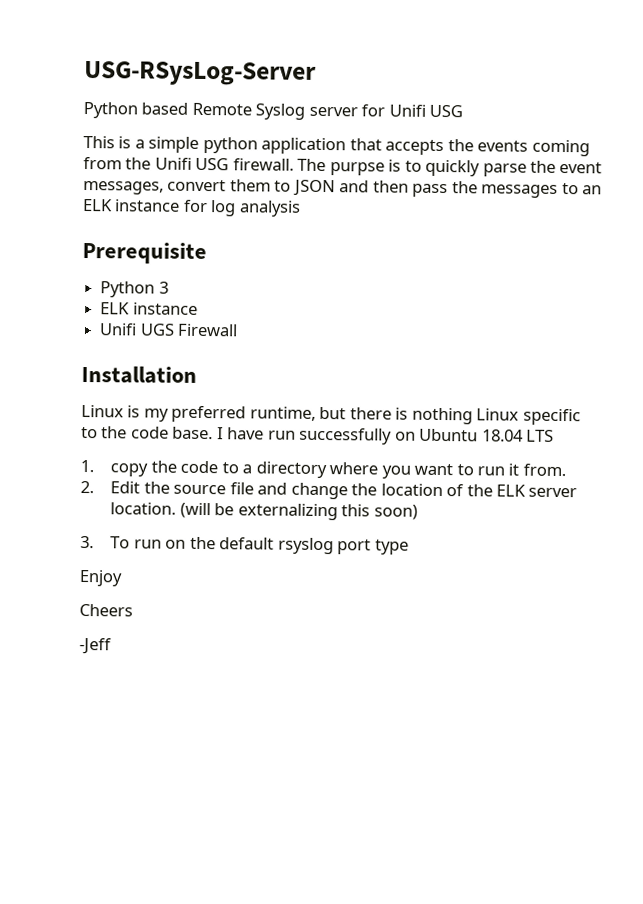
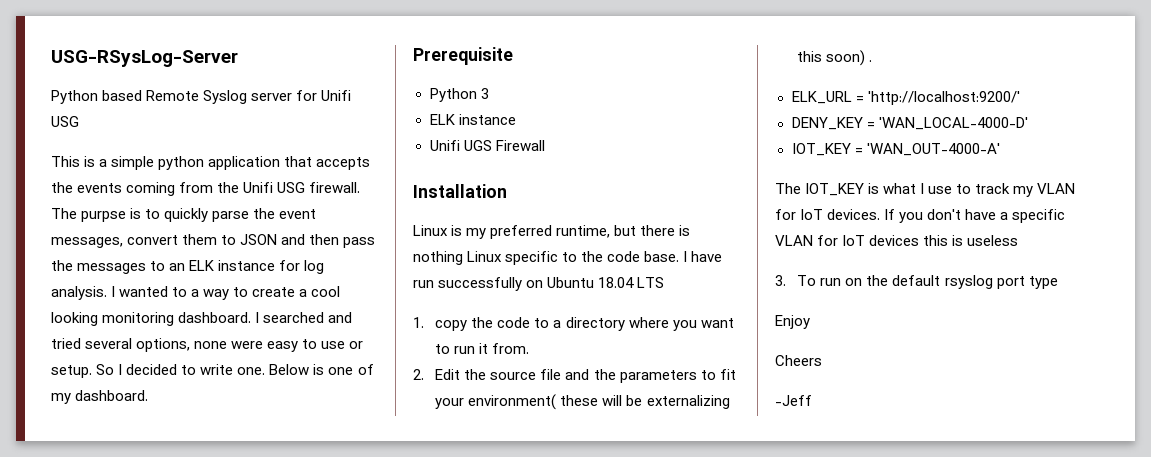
[238,200,301,217] analysis -> [51,286,341,300] [51,312,353,326] [51,338,364,352] [51,364,374,378] [51,390,149,404] analysis. I wanted to a way to create a cool looking monitoring dashboard. I searched and tried several options, none were easy to use or setup. So I decided to write one. Below is one of my dashboard.
[290,482,578,500] [110,502,418,521] change the location of the ELK server location. (will be externalizing this soon) -> [593,369,736,383] [435,394,730,410] [797,50,873,66] [791,91,1020,105] [791,117,1028,130] [791,143,1000,156] [775,183,1076,197] [775,209,1066,223] [775,235,1019,246] the parameters to fit your environment( these will be externalizing this soon) . // ELK_URL = 'http://localhost:9200/' // DENY_KEY = 'WAN_LOCAL-4000-D' // IOT_KEY = 'WAN_OUT-4000-A' // The IOT_KEY is what I use to track my VLAN for IoT devices. If you don't have a specific VLAN for IoT devices this is useless

